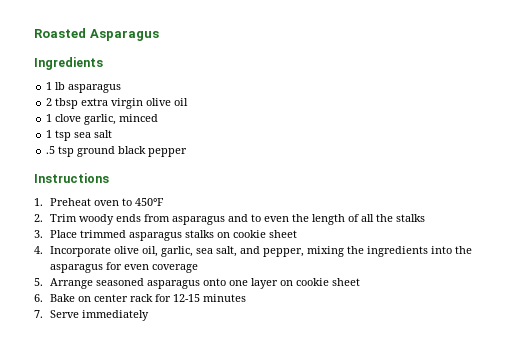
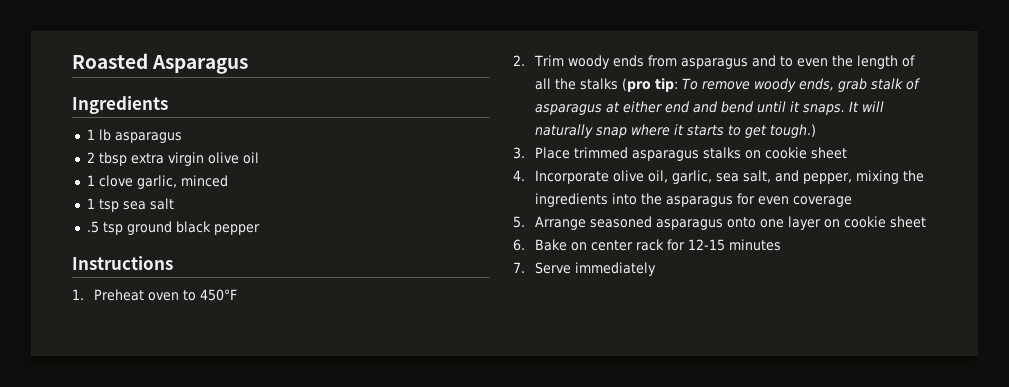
(425, 218) none -> [621,78,921,92] [534,101,884,115] [534,124,816,138] (pro tip: To remove woody ends, grab stalk of asparagus at either end and bend until it snaps. It will naturally snap where it starts to get tough.)

